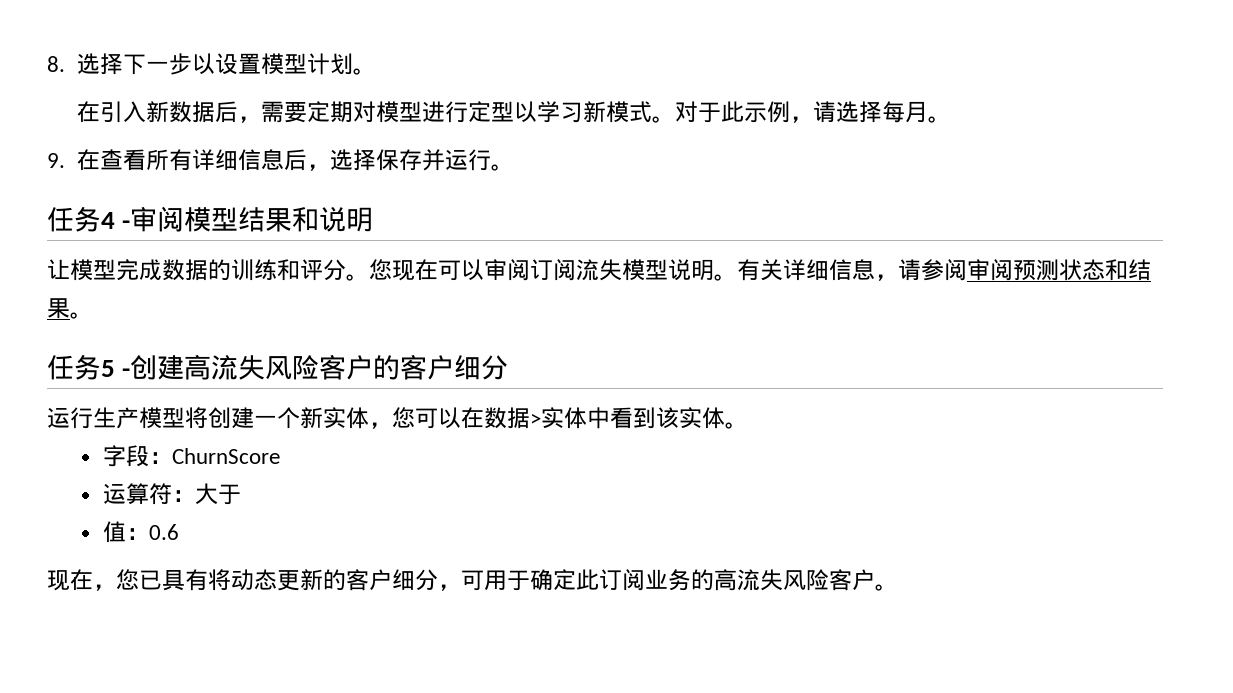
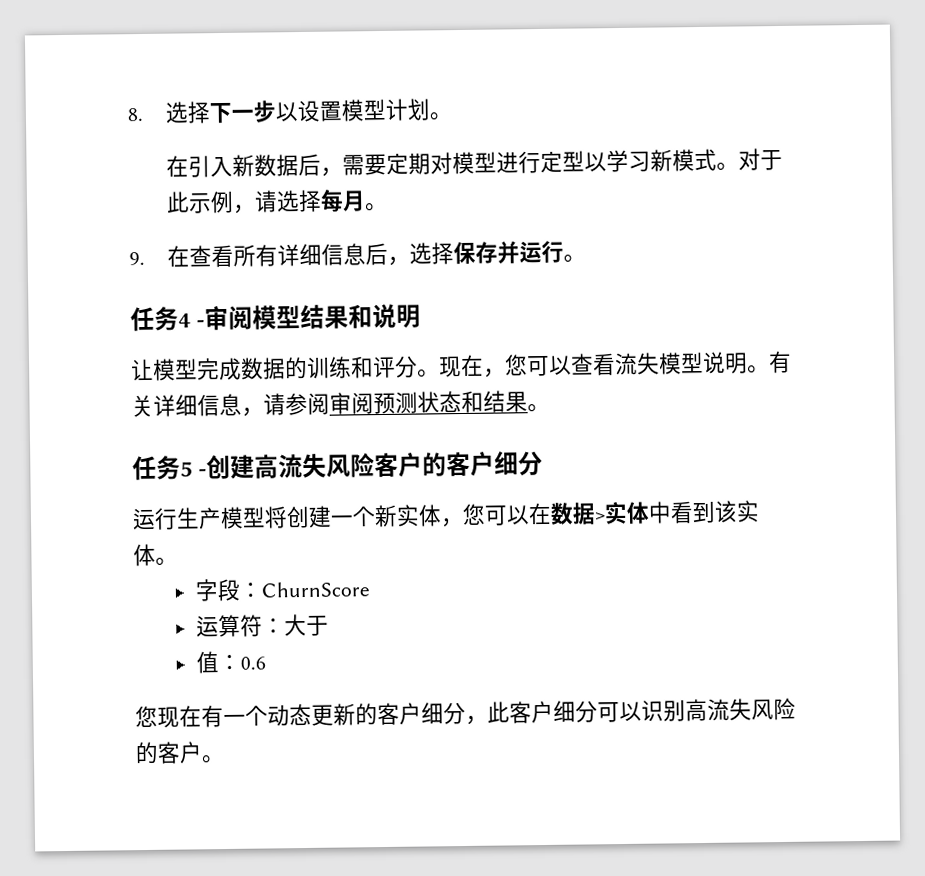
[369,259,576,281] 您现在可以审阅订阅 -> [438,353,616,378] 现在，您可以查看
[47,569,231,591] 现在，您已具有将 -> [135,705,268,728] 您现在有一个
[461,569,829,591] 可用于确定此订阅业务的高流失风险 -> [487,697,796,724] [135,741,159,765] 此客户细分可以识别高流失风险的

